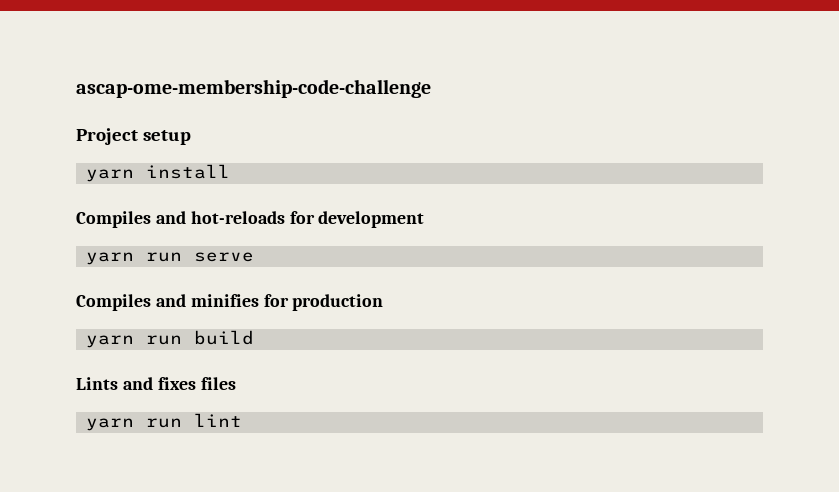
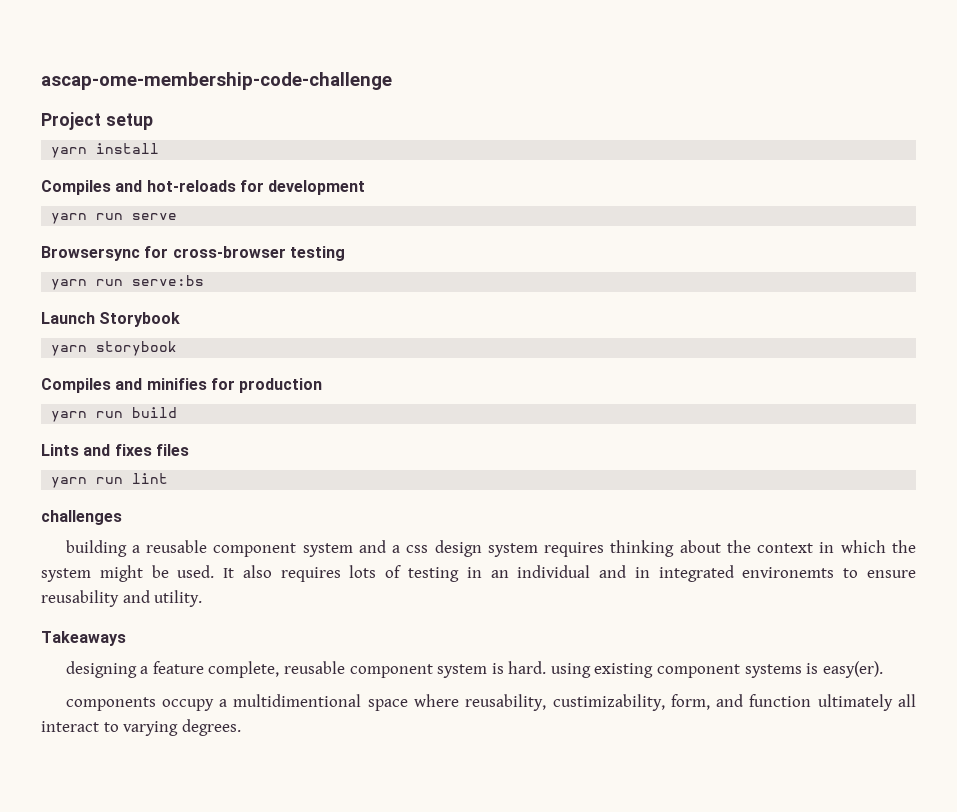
(255, 257) none -> [41,246,345,261] [51,275,205,290] [41,312,181,327] [51,341,178,356] // Browsersync for cross-browser testing // yarn run serve:bs // Launch Storybook // yarn storybook
(243, 420) none -> [41,510,122,525] [65,540,916,557] [41,565,917,582] [41,590,203,607] [41,631,126,646] [65,661,883,678] [65,694,916,711] [41,719,241,736] // challenges // building a reusable component system and a css design system requires thinking about the context in which the system might be used. It also requires lots of testing in an individual and in integrated environemts to ensure reusability and utility. // Takeaways // designing a feature complete, reusable component system is hard. using existing component systems is easy(er). // components occupy a multidimentional space where reusability, custimizability, form, and function ultimately all interact to varying degrees.

